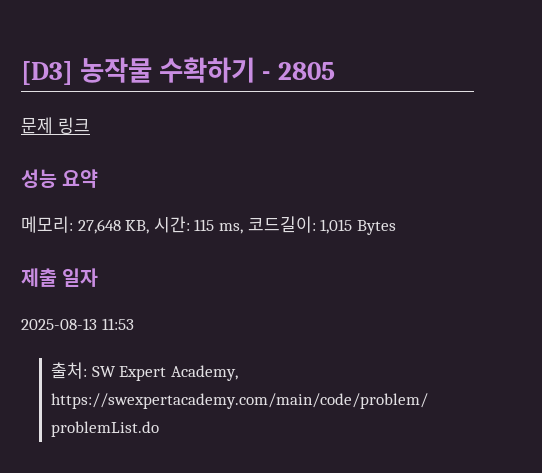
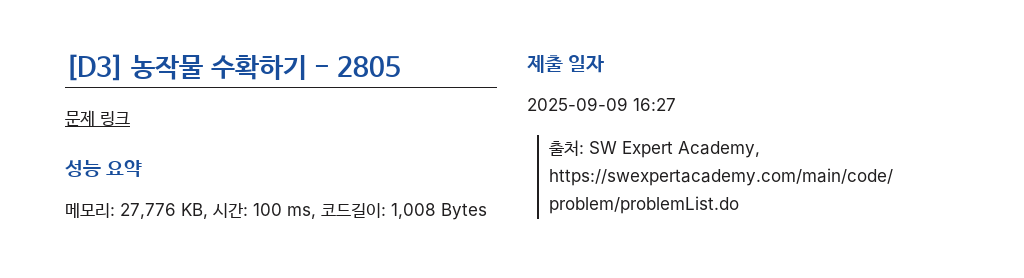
[77,219,121,234] 27,648 -> [120,203,176,219] 27,776
[194,219,215,231] 115 -> [253,203,282,216] 100
[320,219,353,234] 1,015 -> [391,203,436,219] 1,008
[21,318,134,330] 2025-08-13 11:53 -> [527,97,676,111] 2025-09-09 16:27

